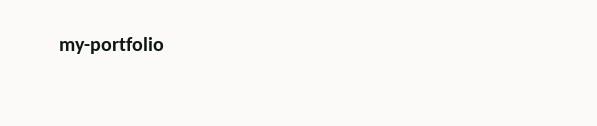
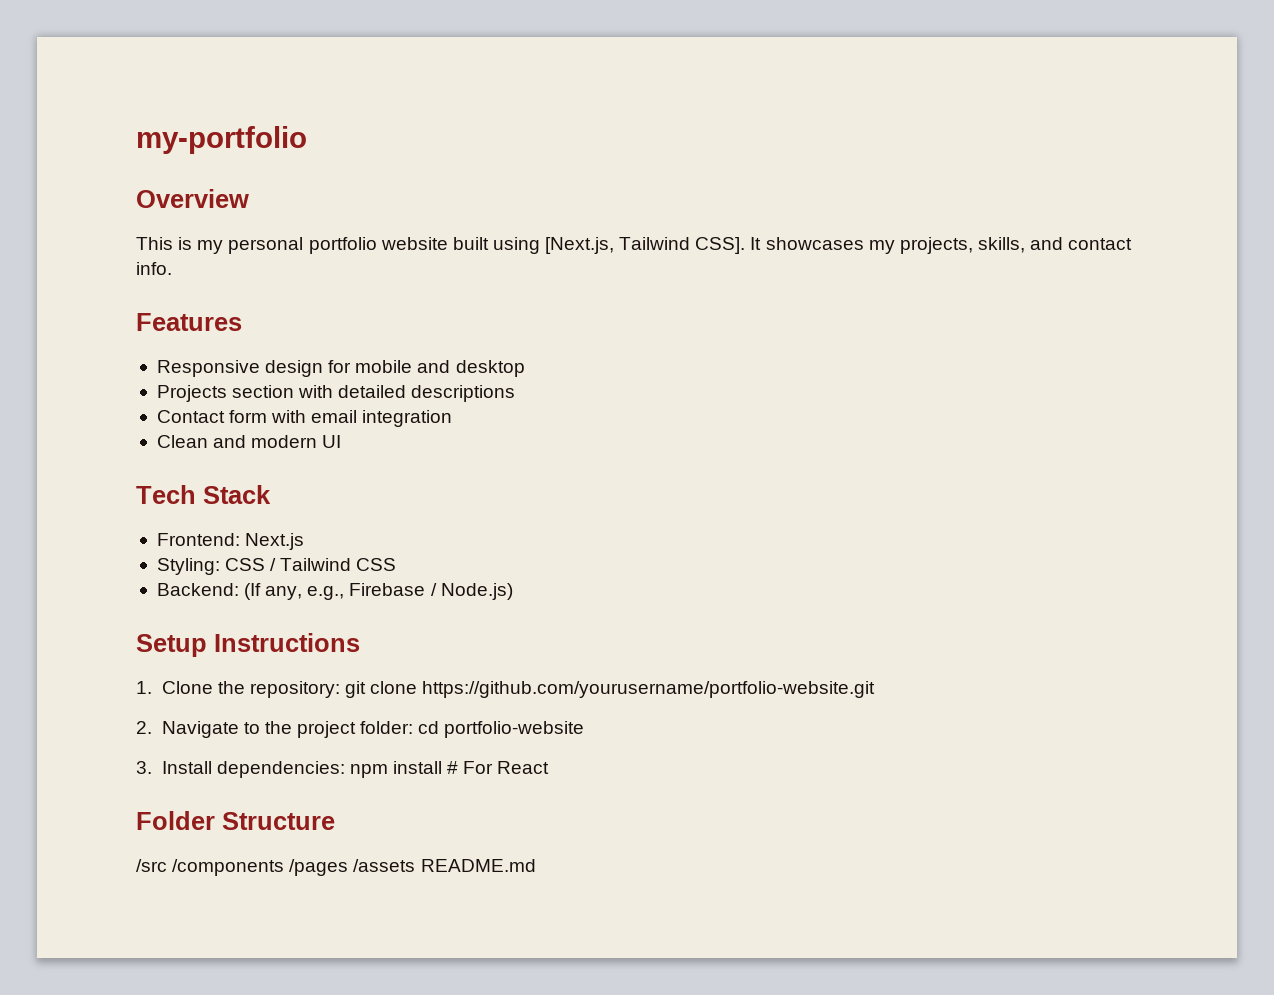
(164, 45) none -> [136,189,249,208] [136,237,1133,254] [136,262,172,275] [136,313,242,331] [156,360,525,377] [156,385,516,402] [156,410,453,427] [156,435,342,448] [136,485,271,504] [156,533,305,550] [156,558,397,575] [156,583,513,600] [136,633,360,657] [136,681,876,698] [136,721,585,738] [136,761,550,778] [136,811,335,830] [136,859,536,876] // Overview // This is my personal portfolio website built using [Next.js, Tailwind CSS]. It showcases my projects, skills, and contact info. // Features // Responsive design for mobile and desktop // Projects section with detailed descriptions // Contact form with email integration // Clean and modern UI // Tech Stack // Frontend: Next.js // Styling: CSS / Tailwind CSS // Backend: (If any, e.g., Firebase / Node.js) // Setup Instructions // 1. Clone the repository: git clone https://github.com/yourusername/portfolio-website.git // 2. Navigate to the project folder: cd portfolio-website // 3. Install dependencies: npm install # For React // Folder Structure // /src /components /pages /assets README.md

